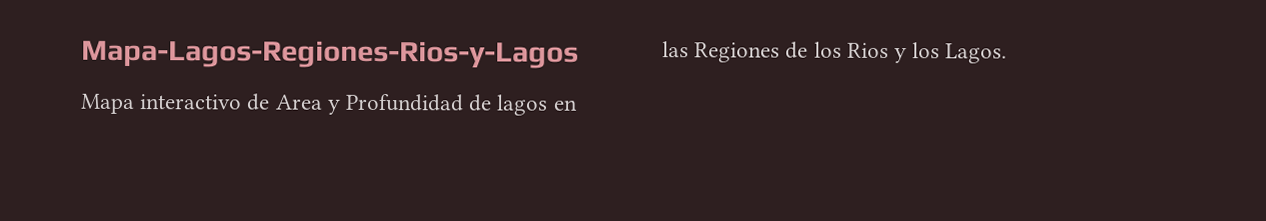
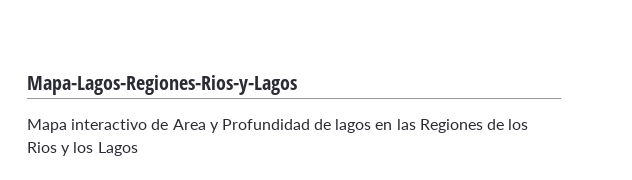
[945,43,1008,64] Lagos. -> [97,142,138,156] Lagos

